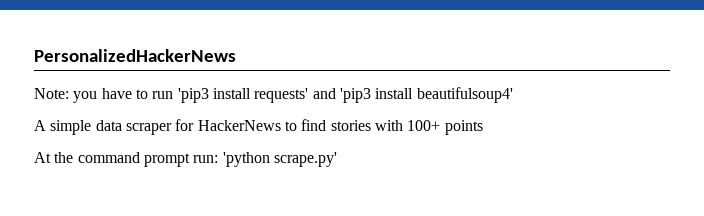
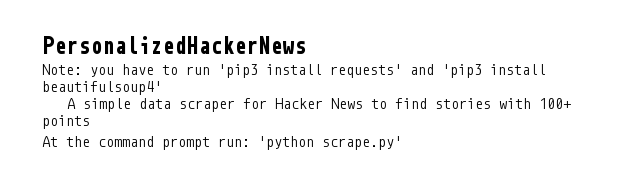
[197,120,281,131] HackerNews -> [275,98,364,109] Hacker News

